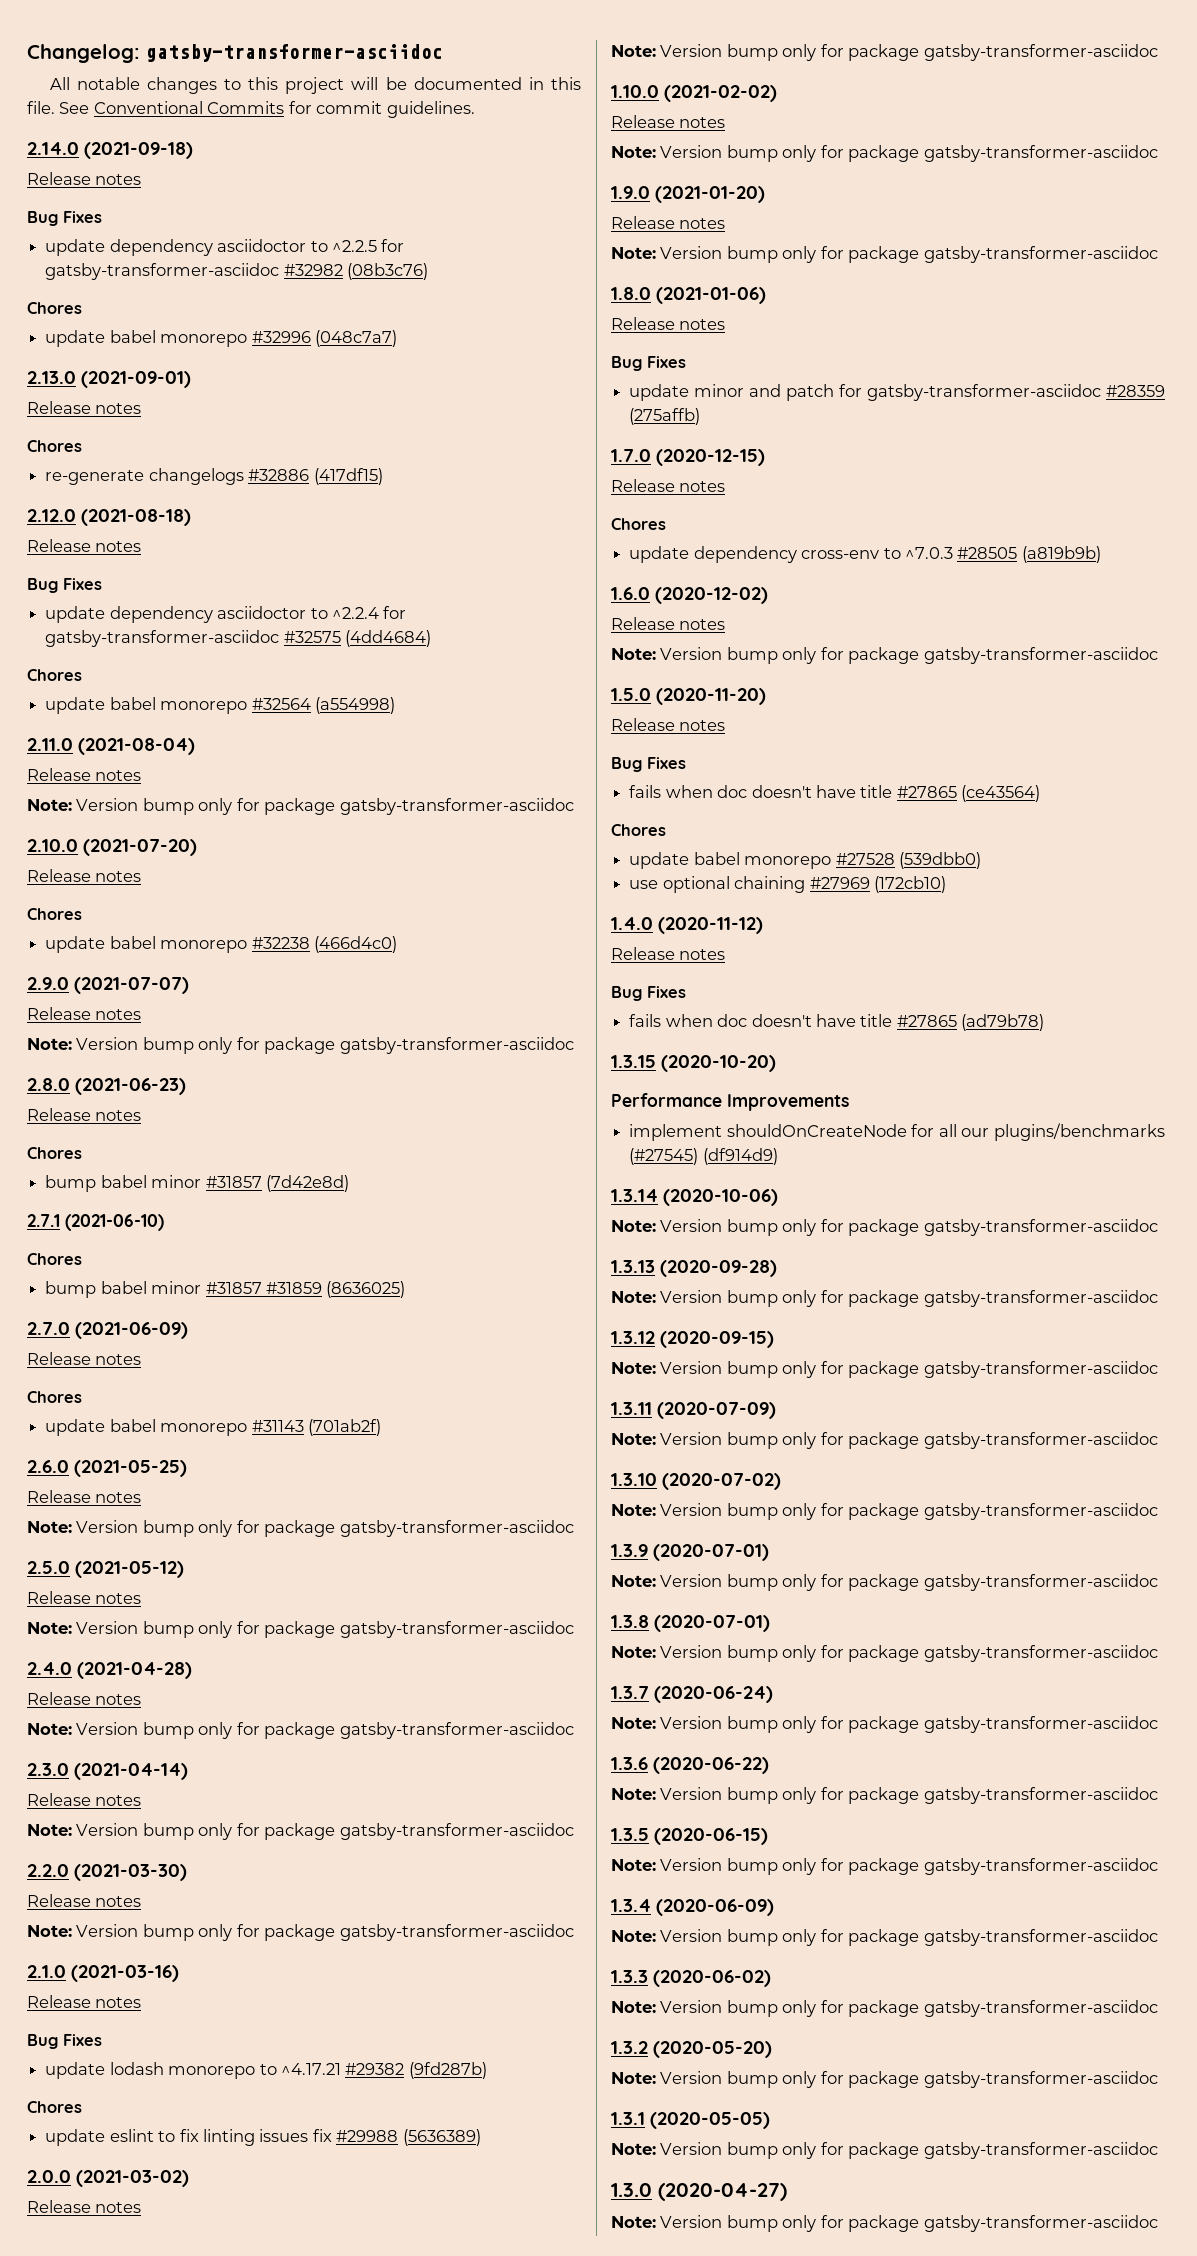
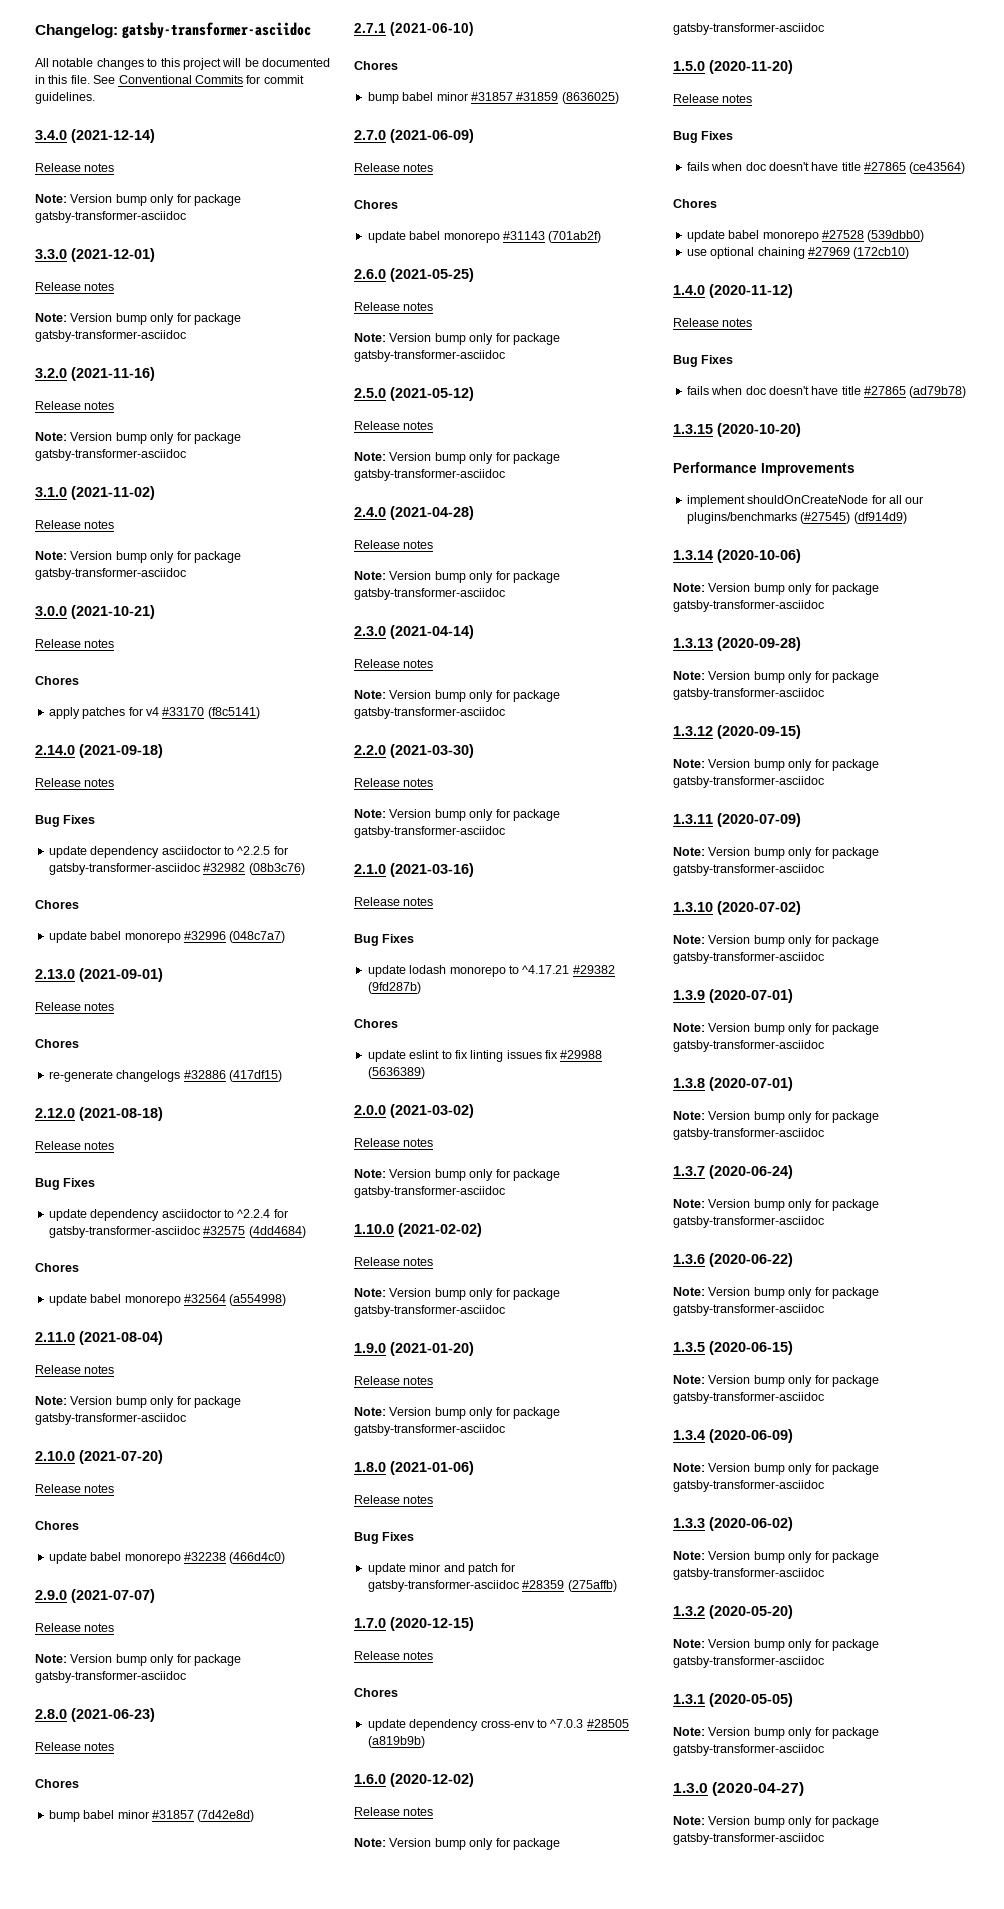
(475, 109) none -> [35,129,155,143] [35,163,115,172] [35,194,241,206] [35,211,186,223] [35,248,155,262] [35,282,115,291] [35,313,241,325] [35,330,186,342] [35,367,155,381] [35,401,115,410] [35,432,241,444] [35,449,186,461] [35,486,155,500] [35,520,115,529] [35,551,241,563] [35,568,186,580] [35,605,155,619] [35,639,115,648] [35,676,79,685] [48,707,260,719] // 3.4.0 (2021-12-14) // Release notes // Note: Version bump only for package gatsby-transformer-asciidoc // 3.3.0 (2021-12-01) // Release notes // Note: Version bump only for package gatsby-transformer-asciidoc // 3.2.0 (2021-11-16) // Release notes // Note: Version bump only for package gatsby-transformer-asciidoc // 3.1.0 (2021-11-02) // Release notes // Note: Version bump only for package gatsby-transformer-asciidoc // 3.0.0 (2021-10-21) // Release notes // Chores // apply patches for v4 #33170 (f8c5141)

